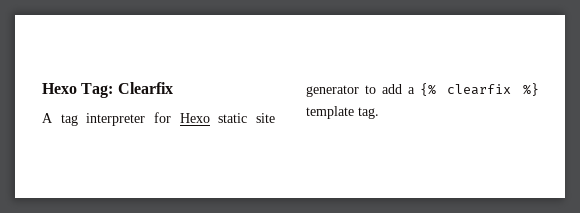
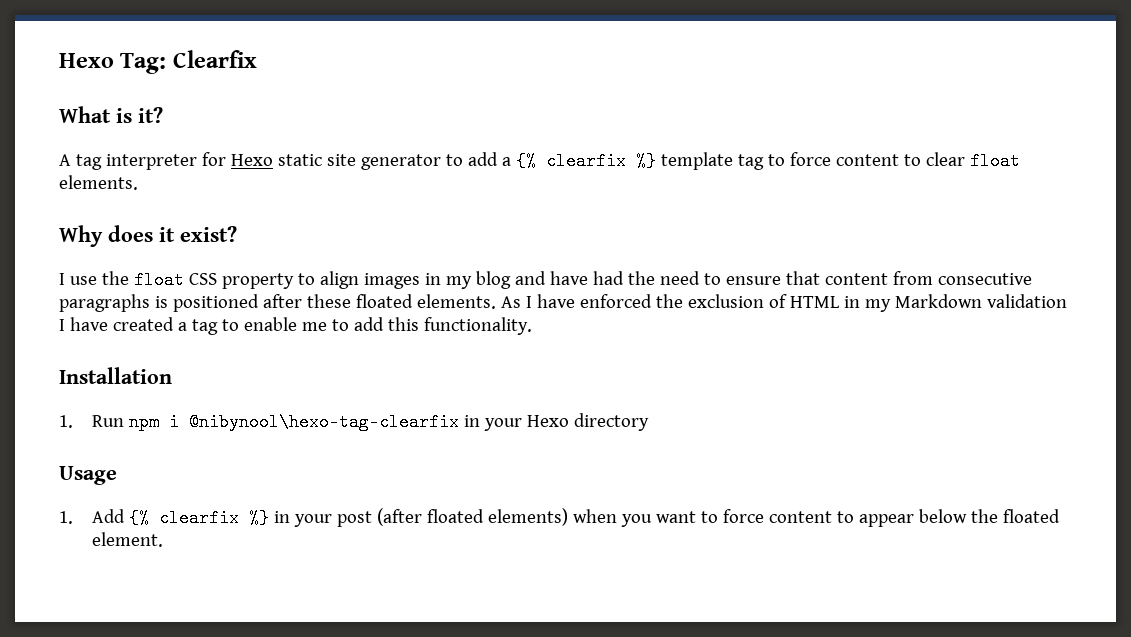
(173, 88) none -> [59,106,163,123] // What is it?
[358,107,379,119] tag. -> [737,152,1020,170] [59,175,138,190] [59,225,237,247] [59,271,1032,289] [59,294,1067,312] [59,317,532,335] [59,367,172,384] [59,413,650,431] [59,466,117,485] [59,508,1061,527] [92,532,164,547] tag to force content to clear float elements. // Why does it exist? // I use the float CSS property to align images in my blog and have had the need to ensure that content from consecutive paragraphs is positioned after these floated elements. As I have enforced the exclusion of HTML in my Markdown validation I have created a tag to enable me to add this functionality. // Installation // 1. Run npm i @nibynool\hexo-tag-clearfix in your Hexo directory // Usage // 1. Add {% clearfix %} in your post (after floated elements) when you want to force content to appear below the floated element.

